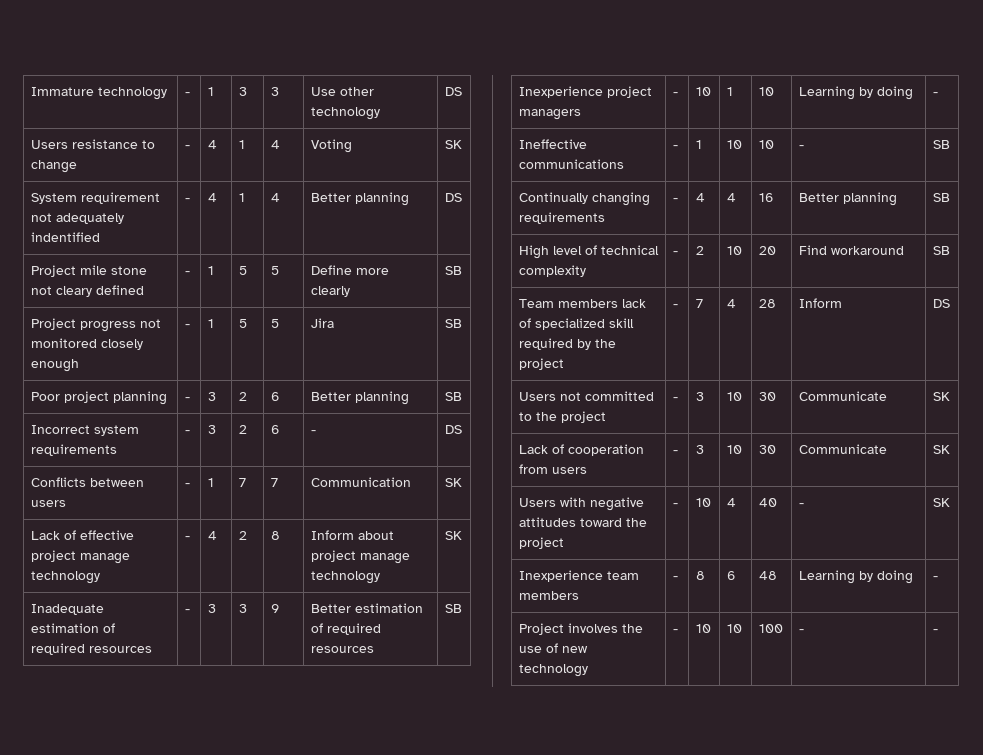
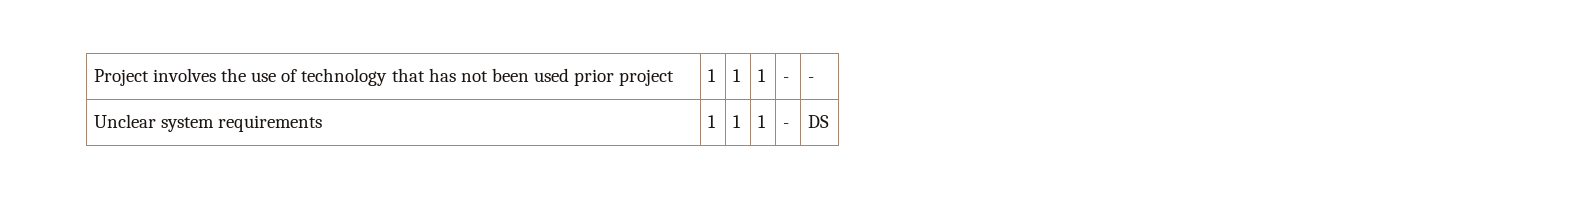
[30,87,167,100] [184,92,190,96] [207,87,214,96] [238,87,247,96] [270,87,279,96] [310,87,374,96] [310,107,380,120] [444,87,462,96] [30,139,155,149] [30,160,77,173] [184,145,190,149] [207,140,217,149] [238,140,245,149] [270,140,280,149] [310,139,352,153] [444,140,462,149] [30,192,160,204] [30,213,124,224] [30,232,100,242] [184,198,190,202] [207,193,217,202] [238,193,245,202] [270,193,280,202] [310,192,409,206] [444,193,462,202] [30,265,147,277] [30,285,144,297] [184,271,190,275] [207,266,214,275] [238,266,247,275] [270,266,279,275] [310,265,389,275] [310,286,350,297] [444,266,462,275] [30,318,161,332] [30,338,143,350] [30,359,79,372] [184,324,190,328] [207,319,214,328] [238,319,247,328] [270,319,279,328] [310,318,334,328] [444,319,462,328] [30,391,167,405] [184,397,190,401] [207,392,216,401] [238,392,247,401] [270,392,279,401] [310,391,409,405] [444,392,462,401] [30,425,139,436] [30,444,117,456] [184,430,190,434] [207,425,216,434] [238,425,247,434] [270,425,279,434] [310,430,316,434] [444,425,462,434] [30,477,144,487] [30,500,66,507] [184,483,190,487] [207,478,214,487] [238,478,246,487] [270,478,278,487] [310,477,411,487] [444,478,462,487] [30,530,134,540] [30,550,130,564] [30,571,100,584] [184,536,190,540] [207,531,217,540] [238,531,247,540] [270,531,280,540] [310,530,394,540] [310,550,410,564] [310,571,380,584] [444,531,462,540] [30,604,104,615] [30,623,115,633] [30,643,152,655] [184,609,190,613] [207,604,216,613] [238,604,247,613] [270,604,279,613] [310,603,423,613] [310,623,381,635] [310,646,374,653] [444,604,462,613] [518,86,652,98] [518,109,581,120] [672,92,678,96] [695,87,711,96] [726,87,733,96] [758,87,774,96] [798,86,913,100] [932,92,938,96] [518,139,587,149] [518,159,624,169] [672,145,678,149] [695,140,702,149] [726,140,742,149] [758,140,774,149] [798,145,804,149] [932,140,950,149] [518,192,650,206] [518,212,605,224] [672,198,678,202] [695,193,705,202] [726,193,736,202] [758,193,773,202] [798,192,897,206] [932,193,950,202] [518,245,659,259] [518,265,586,277] [672,251,678,255] [695,246,704,255] [726,246,742,255] [758,246,776,255] [798,245,904,255] [932,246,950,255] [518,299,646,308] [518,318,634,330] [518,338,616,350] [518,358,564,370] [672,304,678,308] [695,299,703,308] [726,299,736,308] [758,299,776,308] [798,298,842,308] [932,299,950,308] [518,391,654,401] [518,411,606,423] [672,397,678,401] [695,392,704,401] [726,392,742,401] [758,392,776,401] [798,391,887,401] [932,392,950,401] [518,444,644,456] [518,464,587,474] [672,450,678,454] [695,445,704,454] [726,445,742,454] [758,445,776,454] [798,444,887,454] [932,445,950,454] [518,497,644,511] [518,517,647,527] [518,537,564,549] [672,503,678,507] [695,498,711,507] [726,498,736,507] [758,498,777,507] [798,503,804,507] [932,498,950,507] [518,570,639,582] [518,591,579,600] [672,576,678,580] [695,571,705,580] [726,571,735,580] [758,571,777,580] [798,570,913,584] [932,576,938,580] Immature technology | - | 1 | 3 | 3 | Use other technology | DS // Users resistance to change | - | 4 | 1 | 4 | Voting | SK // System requirement not adequately indentified | - | 4 | 1 | 4 | Better planning | DS // Project mile stone not cleary defined | - | 1 | 5 | 5 | Define more clearly | SB // Project progress not monitored closely enough | - | 1 | 5 | 5 | Jira | SB // Poor project planning | - | 3 | 2 | 6 | Better planning | SB // Incorrect system requirements | - | 3 | 2 | 6 | - | DS // Conflicts between users | - | 1 | 7 | 7 | Communication | SK // Lack of effective project manage technology | - | 4 | 2 | 8 | Inform about project manage technology | SK // Inadequate estimation of required resources | - | 3 | 3 | 9 | Better estimation of required resources | SB // Inexperience project managers | - | 10 | 1 | 10 | Learning by doing | - // Ineffective communications | - | 1 | 10 | 10 | - | SB // Continually changing requirements | - | 4 | 4 | 16 | Better planning | SB // High level of technical complexity | - | 2 | 10 | 20 | Find workaround | SB // Team members lack of specialized skill required by the project | - | 7 | 4 | 28 | Inform | DS // Users not committed to the project | - | 3 | 10 | 30 | Communicate | SK // Lack of cooperation from users | - | 3 | 10 | 30 | Communicate | SK // Users with negative attitudes toward the project | - | 10 | 4 | 40 | - | SK // Inexperience team members | - | 8 | 6 | 48 | Learning by doing | - // -> (93, 77) none
[561,646,588,653] [518,664,588,677] [672,629,678,633] [695,624,711,633] [726,624,742,633] [758,624,783,633] [798,629,804,633] [932,629,938,633] new technology | - | 10 | 10 | 100 | - | - -> [301,68,675,86] [707,69,716,82] [732,69,741,82] [757,69,766,82] [782,77,789,82] [807,77,814,82] [93,114,323,132] [707,115,716,128] [732,115,741,128] [757,115,766,128] [782,123,789,128] [807,115,829,128] technology that has not been used prior project | 1 | 1 | 1 | - | - // Unclear system requirements | 1 | 1 | 1 | - | DS

